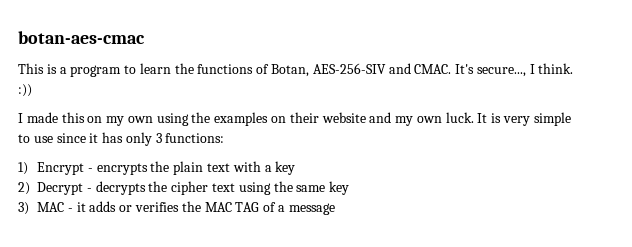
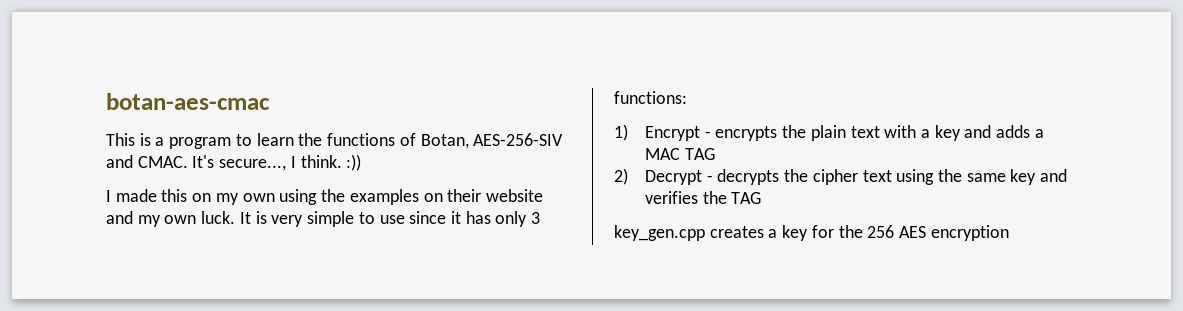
(296, 168) none -> [964,125,1044,138] [644,148,715,160] and adds a MAC TAG
[18,201,133,215] // 3) MAC - it adds or -> [1040,169,1068,182] and
[204,202,335,215] MAC TAG of a message -> [731,192,762,204] [614,225,1009,241] TAG // key_gen.cpp creates a key for the 256 AES encryption

